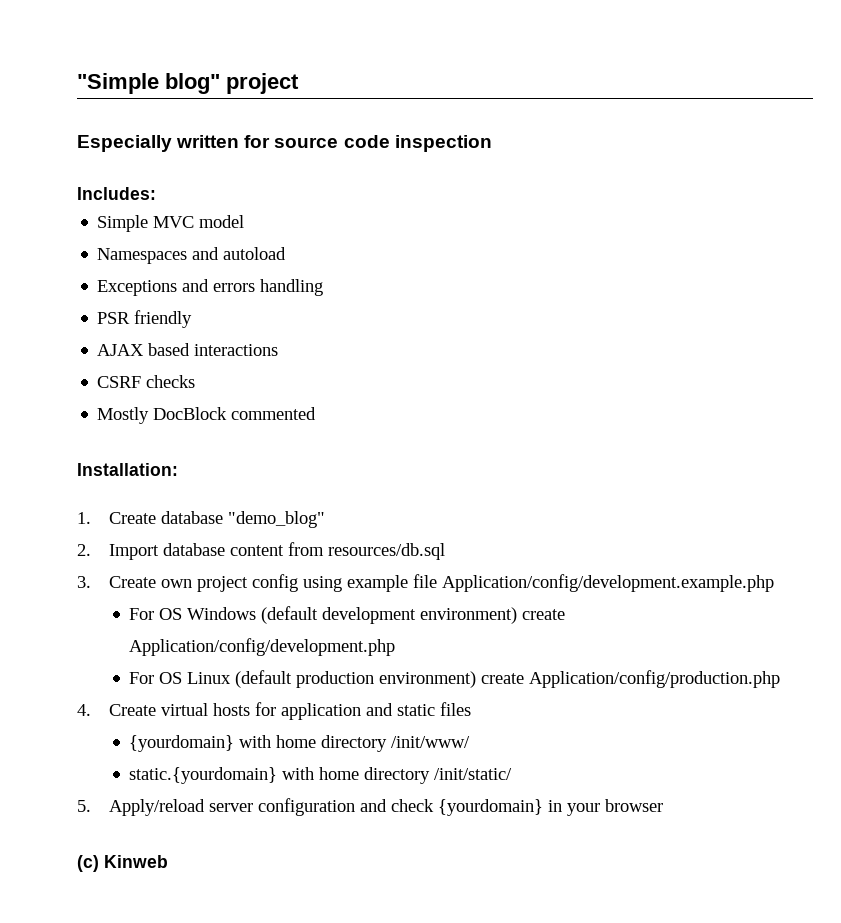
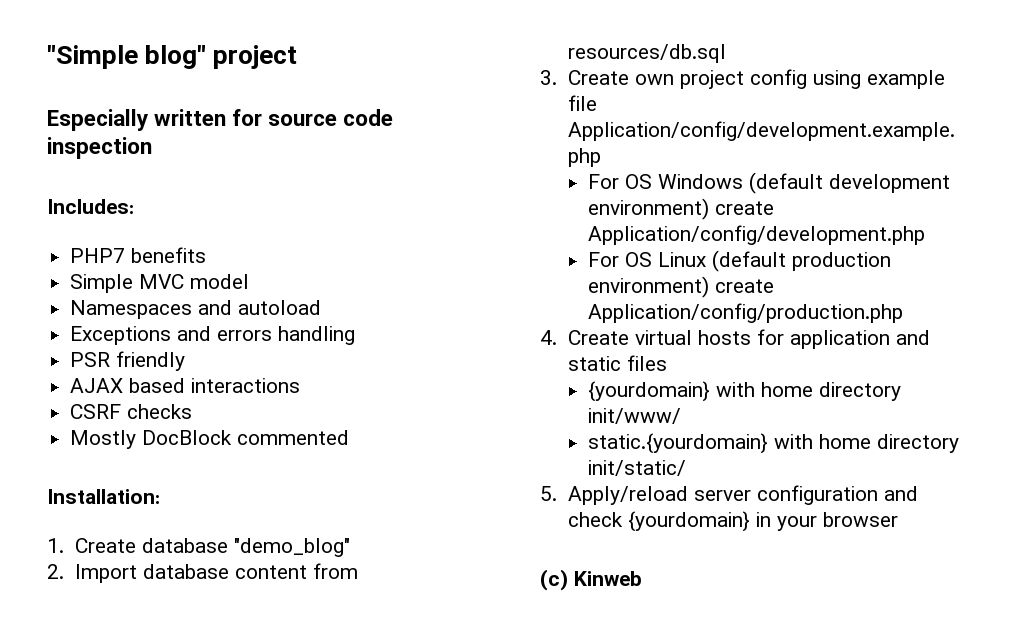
(156, 193) none -> [70,247,207,263] // PHP7 benefits
[391,736,471,748] /init/www/ -> [587,408,681,424] init/www/
[434,768,513,780] /init/static/ -> [587,460,686,476] init/static/

